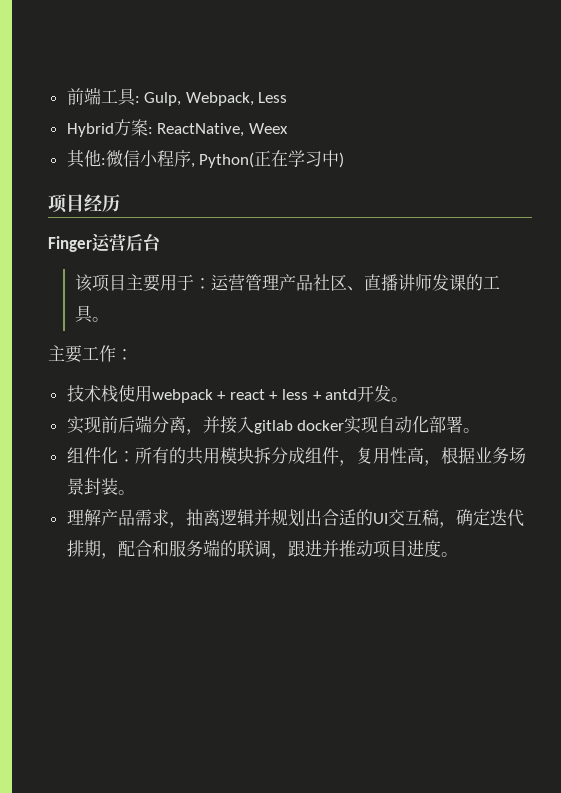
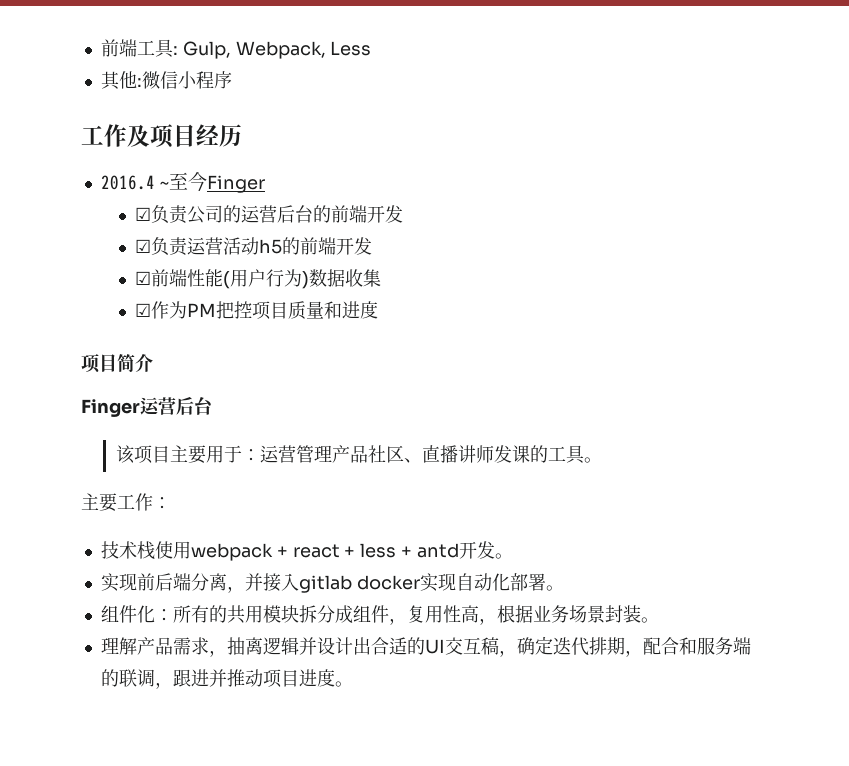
[66,119,288,137] // Hybrid方案: ReactNative, Weex -> (372, 48) none
[190,150,345,168] [48,194,120,213] , Python(正在学习中) // 项目经历 -> [81,124,242,148] [100,172,265,193] [135,205,404,224] [135,237,373,256] [135,269,382,289] [135,301,379,320] [81,354,153,373] // 工作及项目经历 // 2016.4 ~至今Finger // ☑负责公司的运营后台的前端开发 // ☑负责运营活动h5的前端开发 // ☑前端性能(用户行为)数据收集 // ☑作为PM把控项目质量和进度 // 项目简介
[270,509,305,527] 规划 -> [316,637,353,655] 设计

